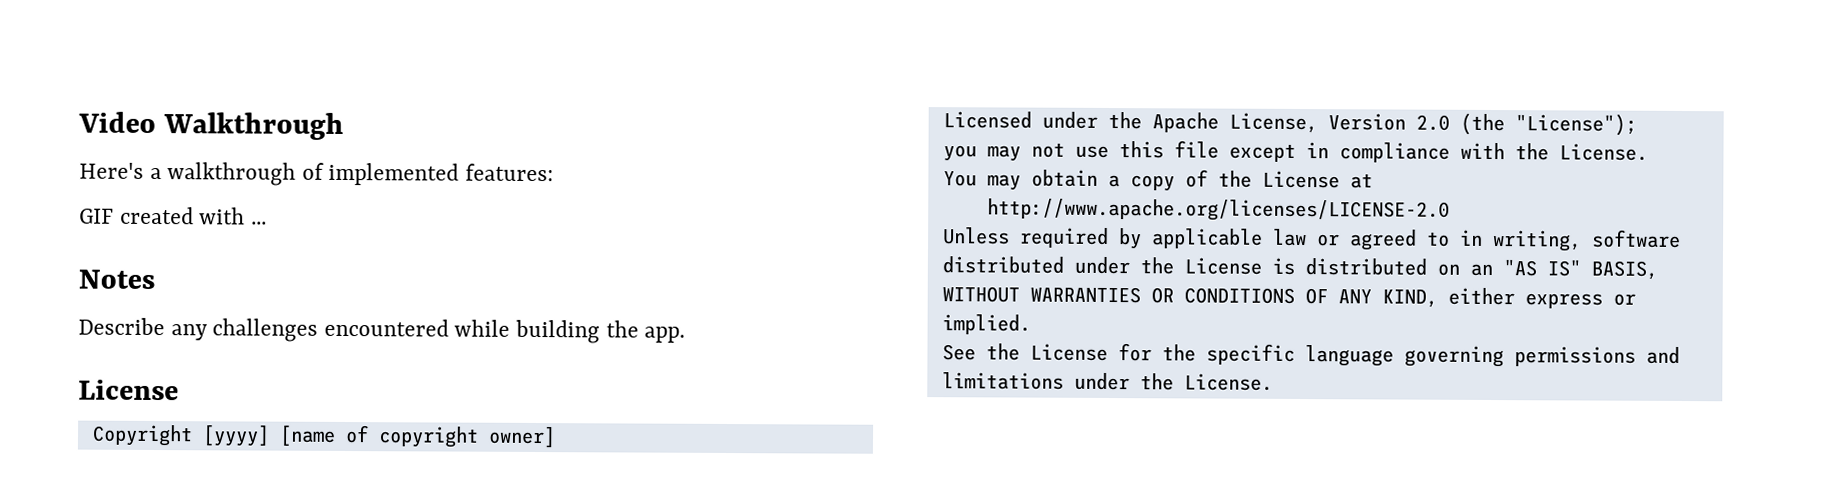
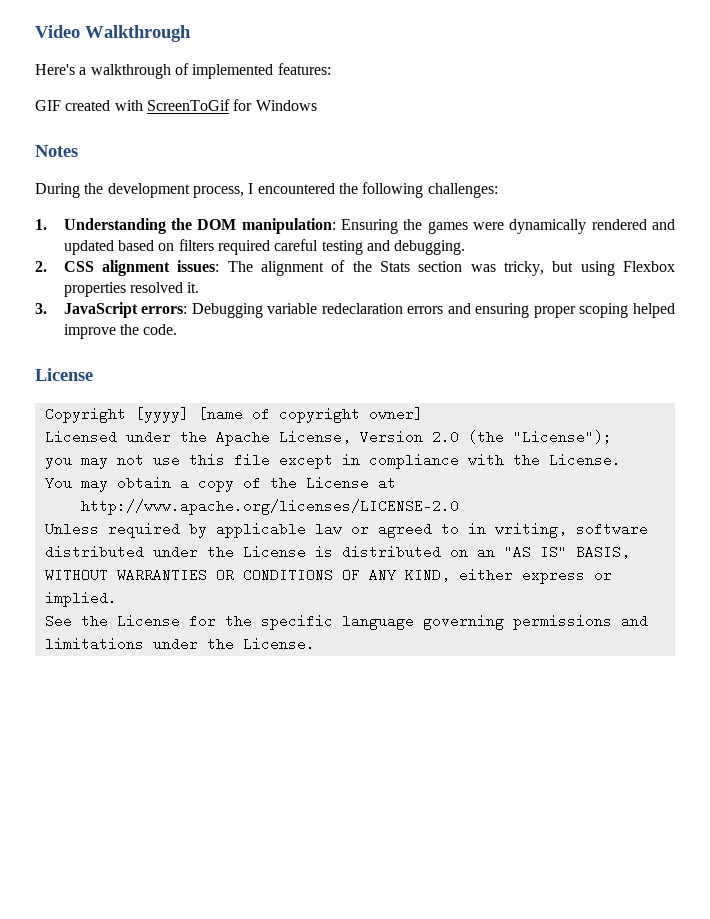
[250,221,267,225] [78,269,155,290] [78,317,686,344] ... // Notes // Describe any challenges encountered while building the app. -> [146,99,317,111] [35,145,78,157] [35,182,498,198] [35,218,675,234] [63,239,466,255] [35,260,676,276] [63,282,200,297] [35,302,675,318] [63,324,178,339] ScreenToGif for Windows // Notes // During the development process, I encountered the following challenges: // 1. Understanding the DOM manipulation: Ensuring the games were dynamically rendered and updated based on filters required careful testing and debugging. // 2. CSS alignment issues: The alignment of the Stats section was tricky, but using Flexbox properties resolved it. // 3. JavaScript errors: Debugging variable redeclaration errors and ensuring proper scoping helped improve the code.

